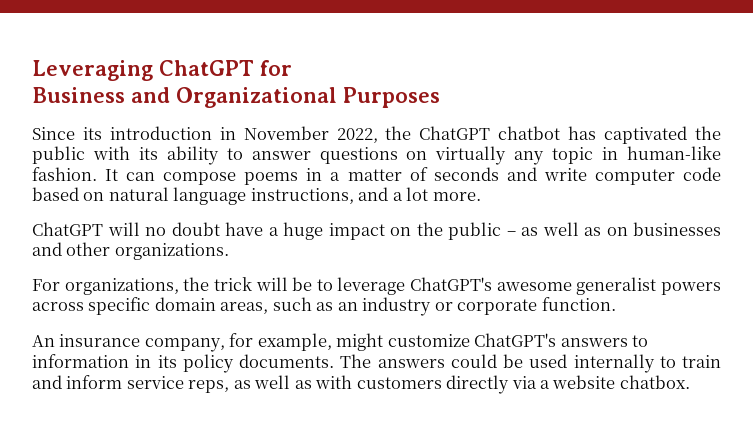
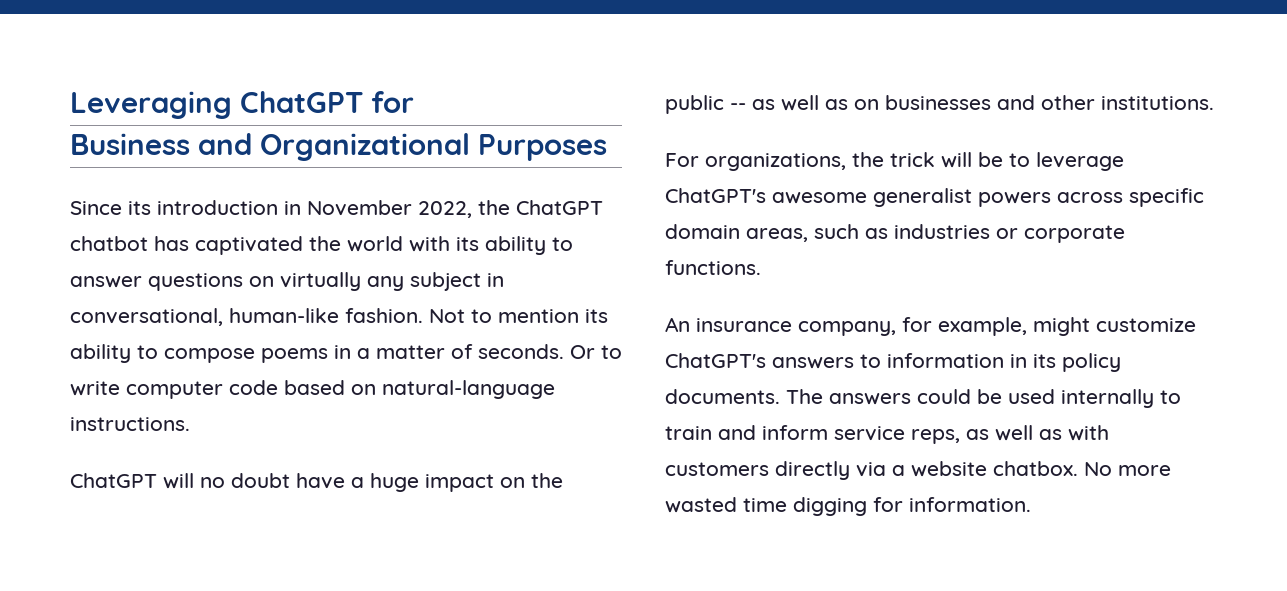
[32,146,85,164] public -> [347,236,403,252] world
[552,146,721,164] [32,167,156,181] topic in human-like fashion. It can -> [410,272,504,291] [70,308,608,326] [70,344,158,363] subject in conversational, human-like fashion. Not to mention its ability to
[433,167,537,181] seconds and -> [478,344,622,359] seconds. Or to
[108,187,481,205] natural language instructions, and a lot more. -> [382,380,555,399] [70,417,190,431] natural-language instructions.
[506,231,516,236] – -> [730,103,746,110] --
[114,243,229,260] organizations. -> [1101,96,1214,110] institutions.
[337,297,432,316] an industry -> [894,224,990,239] industries
[541,297,616,311] function. -> [665,260,761,275] functions.
(690, 382) none -> [1084,462,1171,476] [665,497,1031,516] No more wasted time digging for information.

